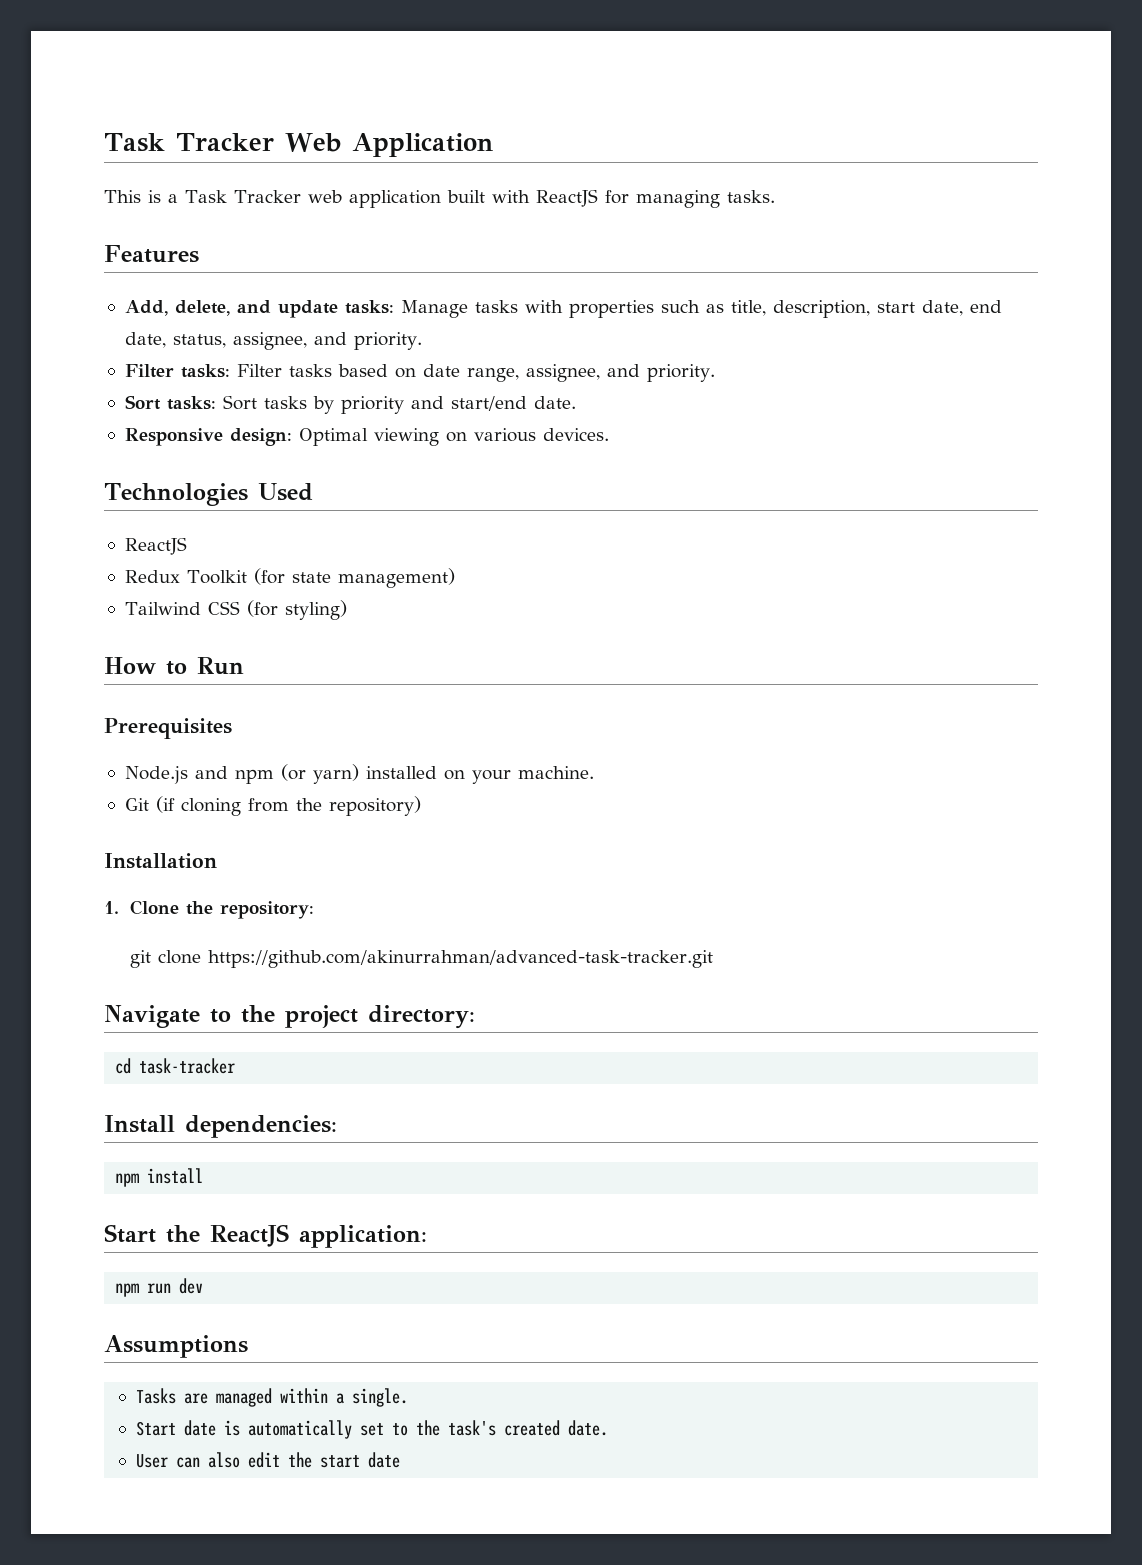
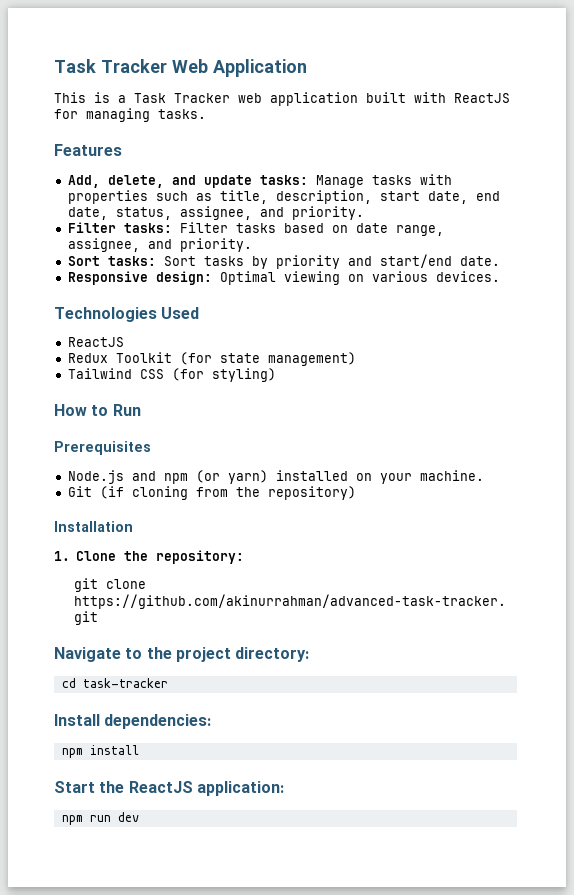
[104,1335,248,1358] [136,1388,409,1407] [136,1420,609,1439] [136,1452,401,1468] // Assumptions // Tasks are managed within a single. // Start date is automatically set to the task's created date. // User can also edit the start date -> (139, 817) none

